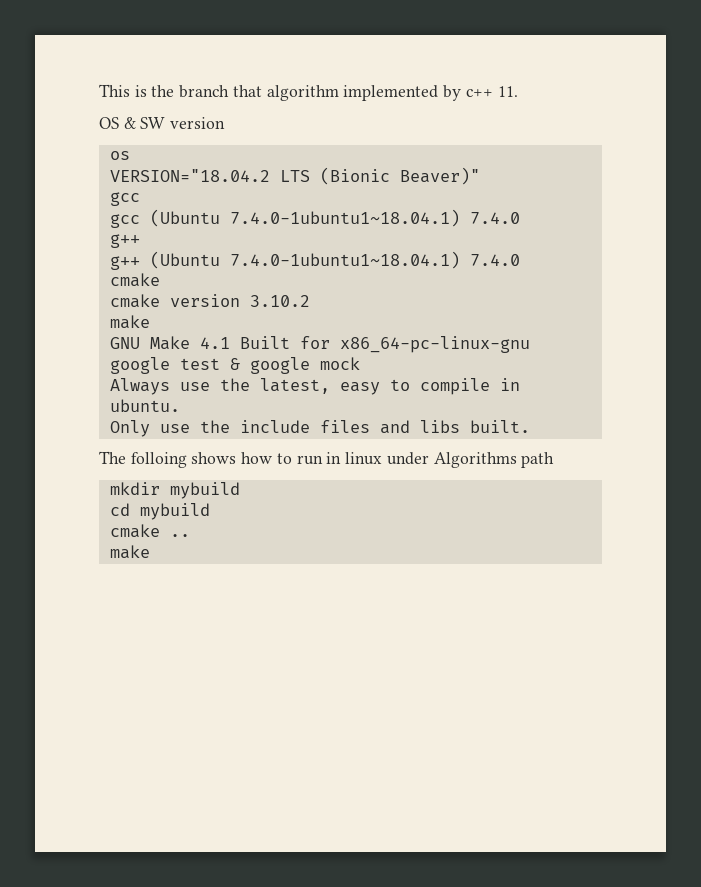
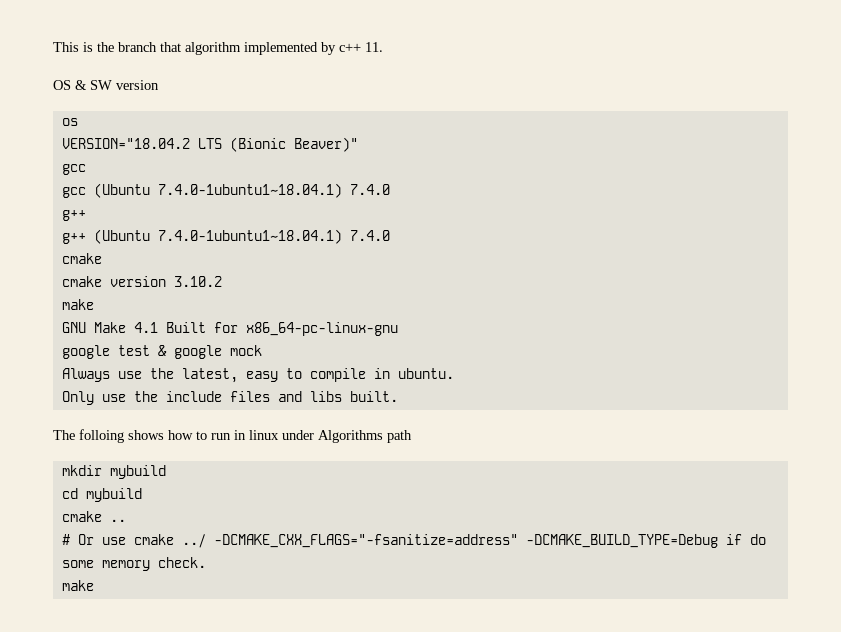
(190, 535) none -> [61,534,766,548] [61,557,206,571] // # Or use cmake ../ -DCMAKE_CXX_FLAGS="-fsanitize=address" -DCMAKE_BUILD_TYPE=Debug if do some memory check.

